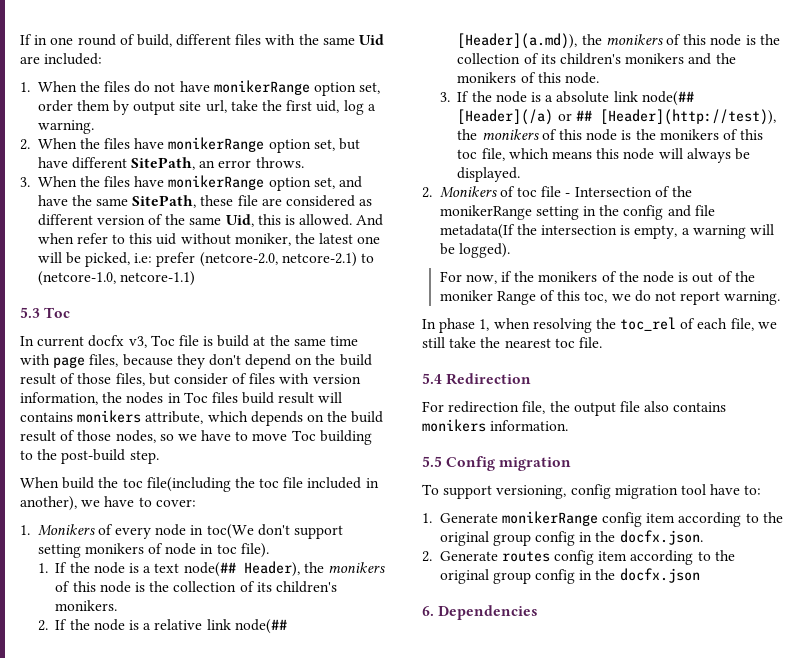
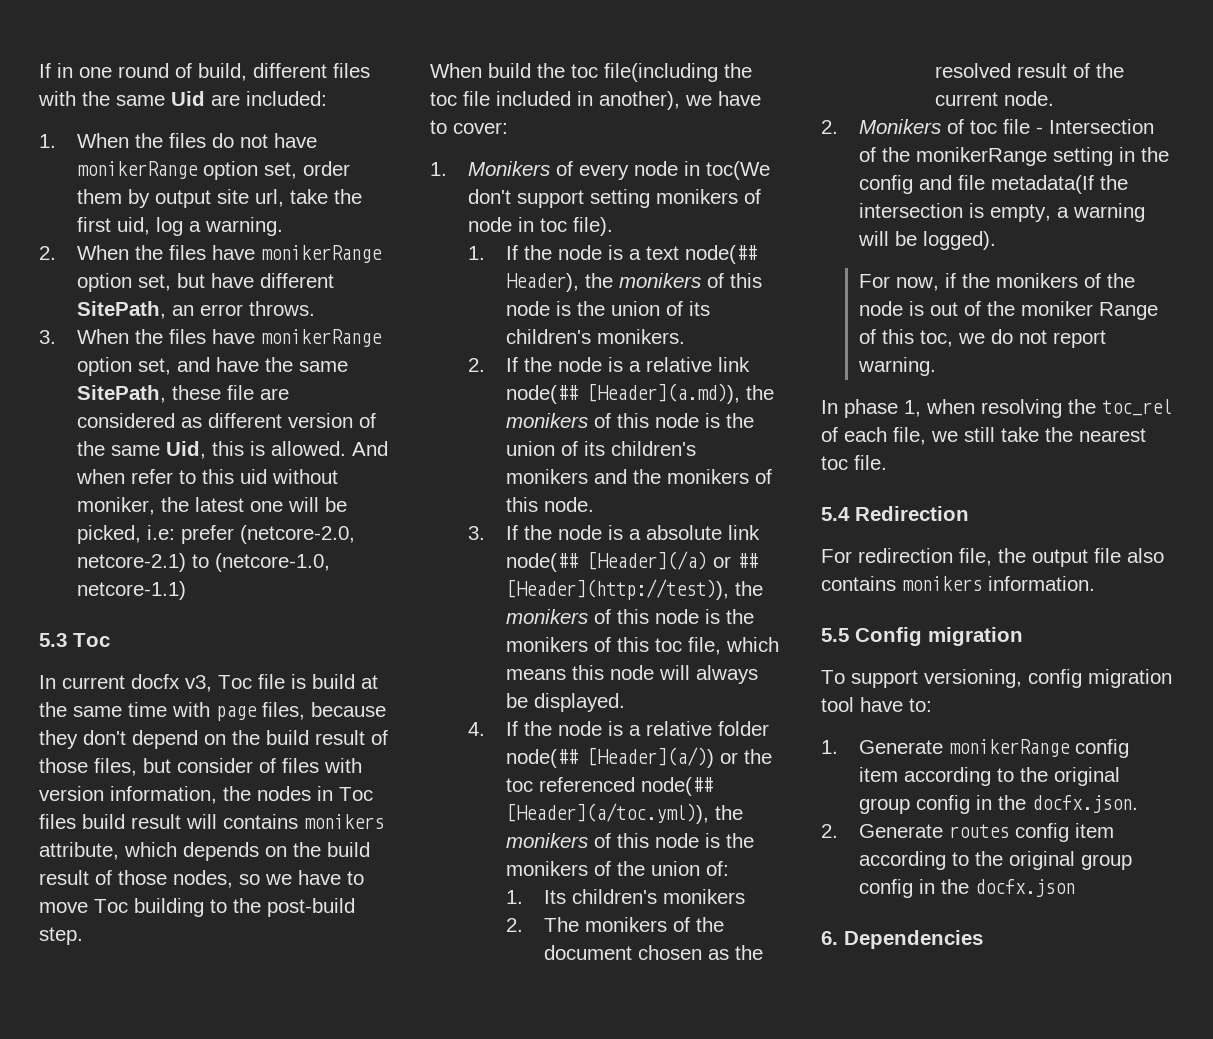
[173,581,237,592] collection -> [611,301,661,316] union
[457,53,521,64] collection -> [506,441,556,456] union
(521, 174) none -> [468,721,770,736] [506,747,773,768] [506,777,714,796] [506,803,744,824] [506,833,755,848] [506,861,730,876] [506,889,746,904] [506,917,725,932] [544,945,764,960] [935,63,1125,78] [935,91,1055,106] // 4. If the node is a relative folder node(## [Header](a/)) or the toc referenced node(## [Header](a/toc.yml)), the monikers of this node is the monikers of the union of: // 1. Its children's monikers // 2. The monikers of the document chosen as the resolved result of the current node.

